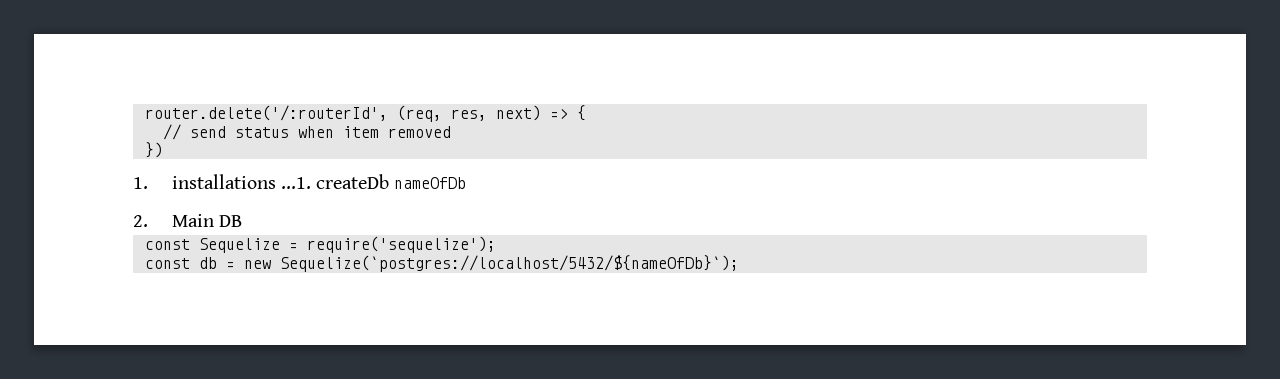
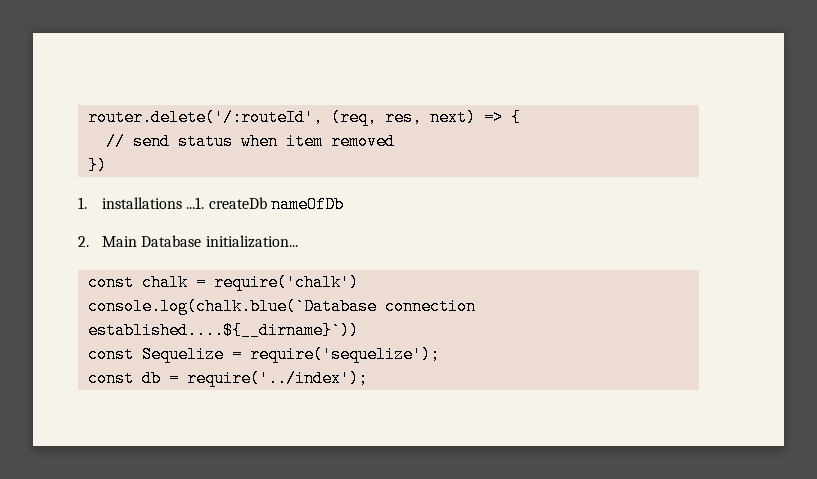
[144,105,388,121] router.delete('/:routerId', -> [87,109,323,126] router.delete('/:routeId',
[218,215,242,227] DB -> [141,235,298,248] [87,274,359,291] [87,298,476,315] [87,322,359,339] Database initialization... // const chalk = require('chalk') // console.log(chalk.blue(`Database connection established....${__dirname}`))
[243,255,739,272] new Sequelize(`postgres://localhost/5432/${nameOfDb}`); -> [186,370,368,387] require('../index');

